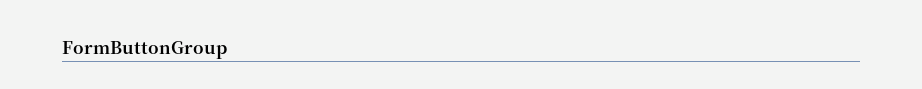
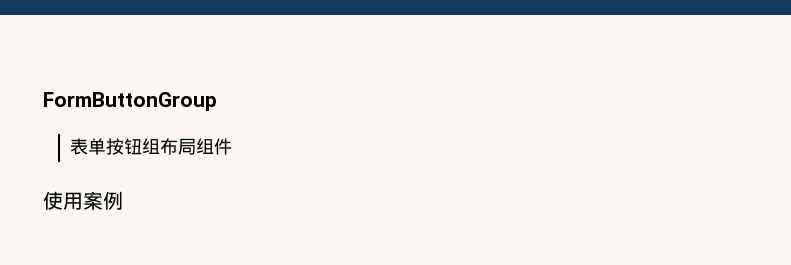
(227, 50) none -> [70,138,233,155] [43,191,123,210] // 表单按钮组布局组件 // 使用案例

